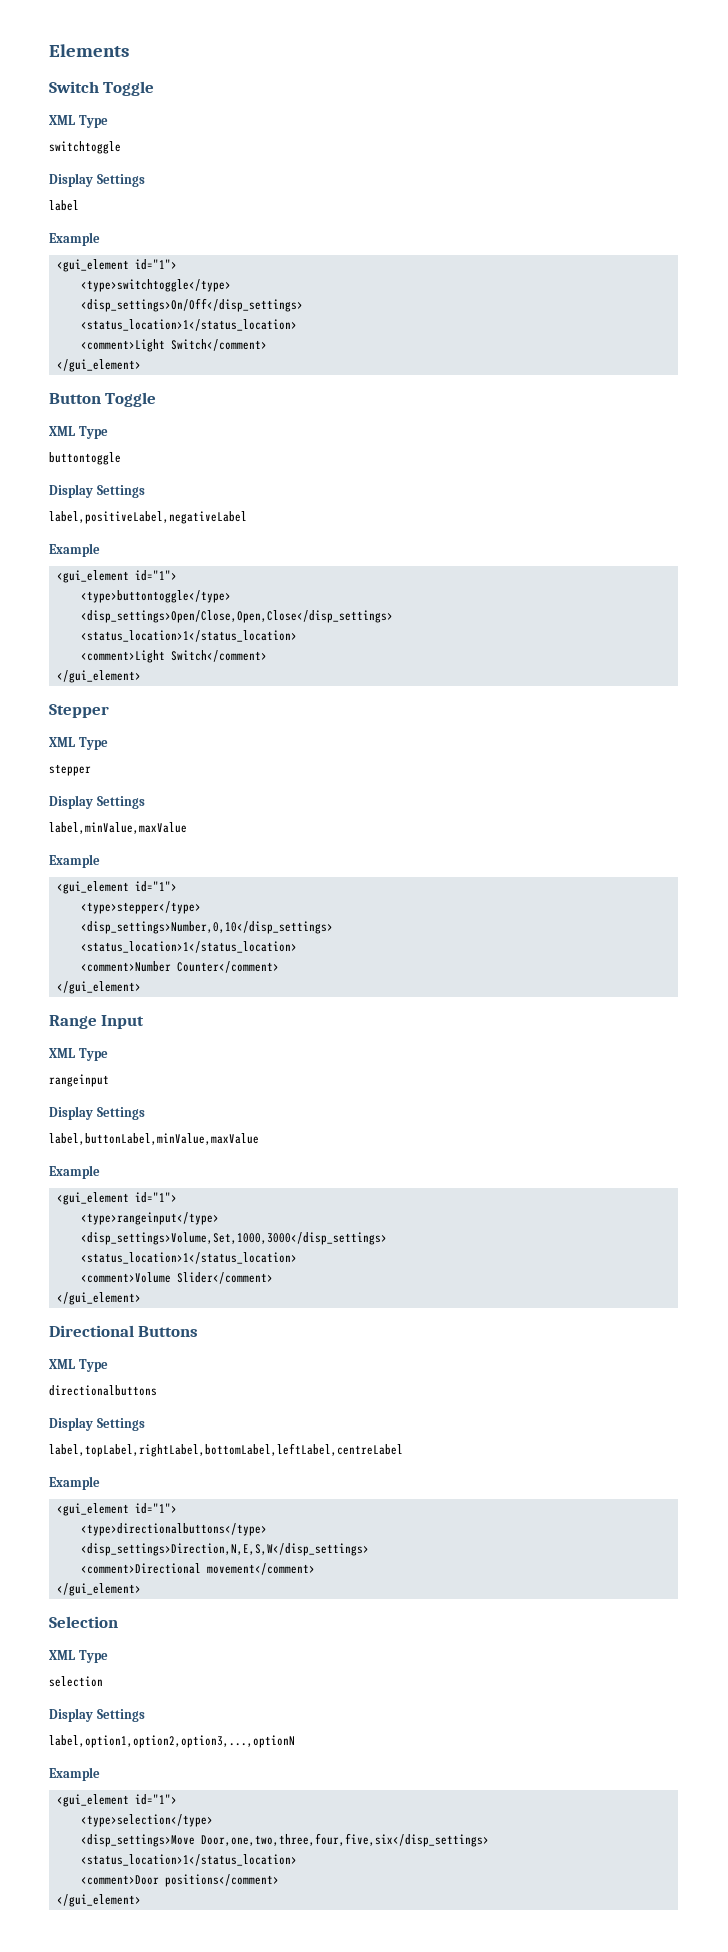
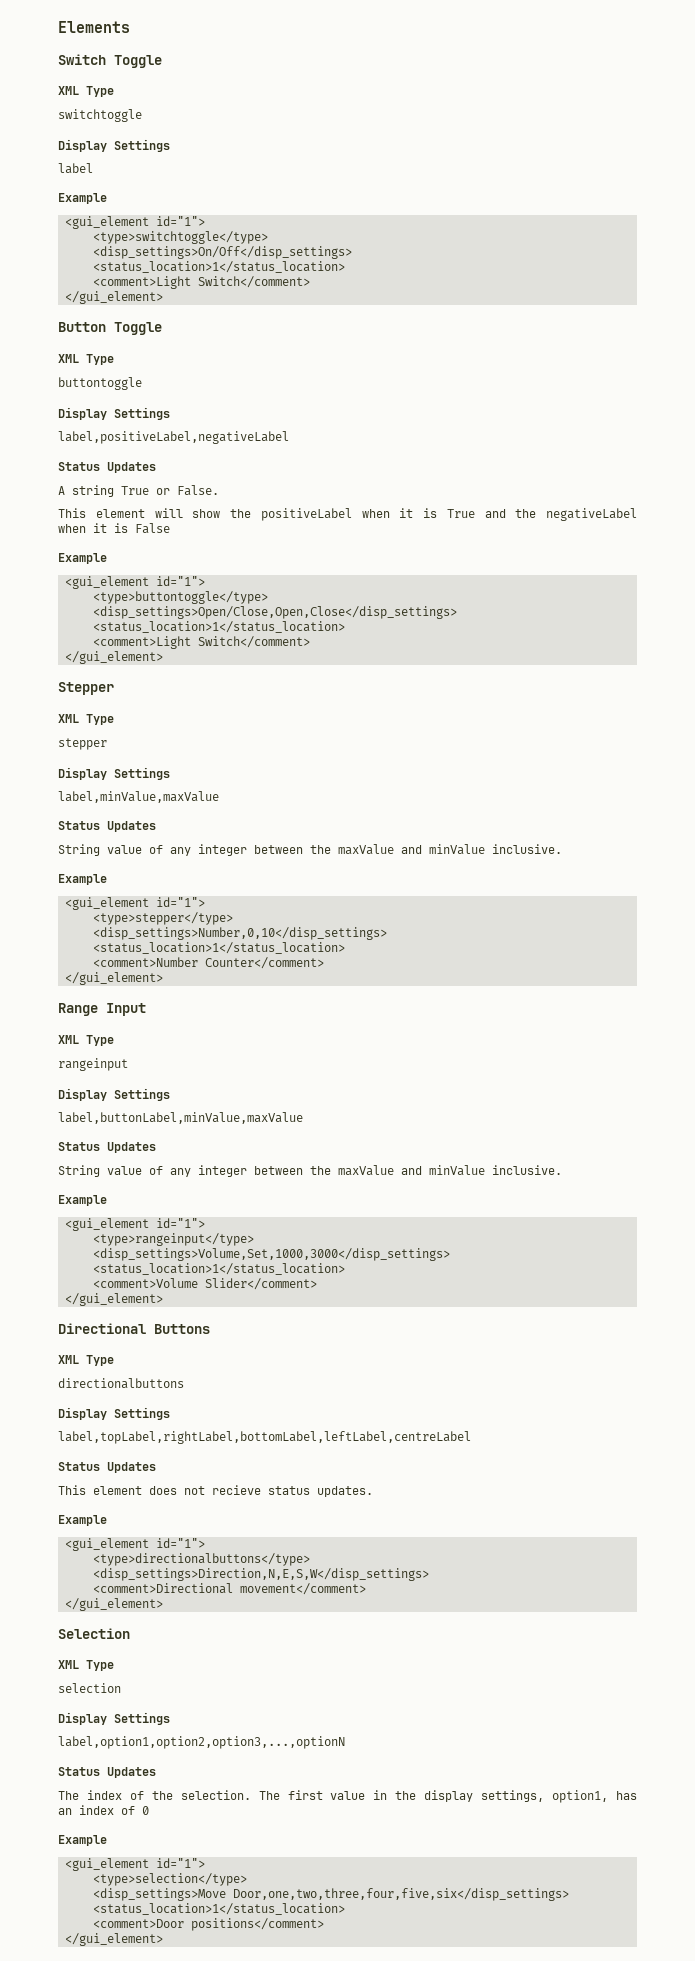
(247, 517) none -> [58,462,156,473] [58,485,219,497] [58,508,637,521] [58,523,170,534] // Status Updates // A string True or False. // This element will show the positiveLabel when it is True and the negativeLabel when it is False
(187, 828) none -> [58,821,156,832] [58,844,562,856] // Status Updates // String value of any integer between the maxValue and minValue inclusive.
(259, 1139) none -> [58,1142,156,1153] [58,1165,562,1177] // Status Updates // String value of any integer between the maxValue and minValue inclusive.
(403, 1450) none -> [58,1462,156,1473] [58,1485,373,1497] // Status Updates // This element does not recieve status updates.
(295, 1741) none -> [58,1767,156,1778] [58,1790,637,1803] [58,1805,149,1815] // Status Updates // The index of the selection. The first value in the display settings, option1, has an index of 0

